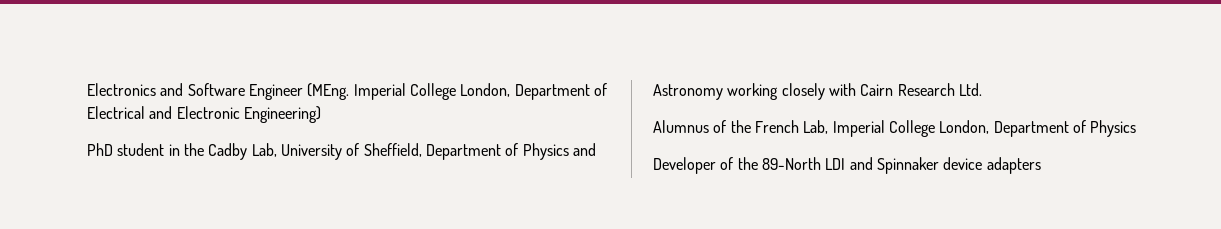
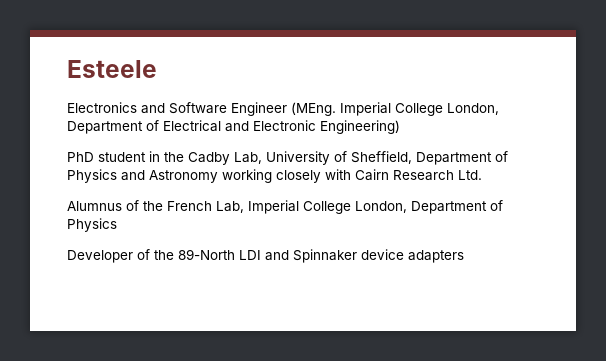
(87, 89) none -> [67,60,157,78] Esteele //

